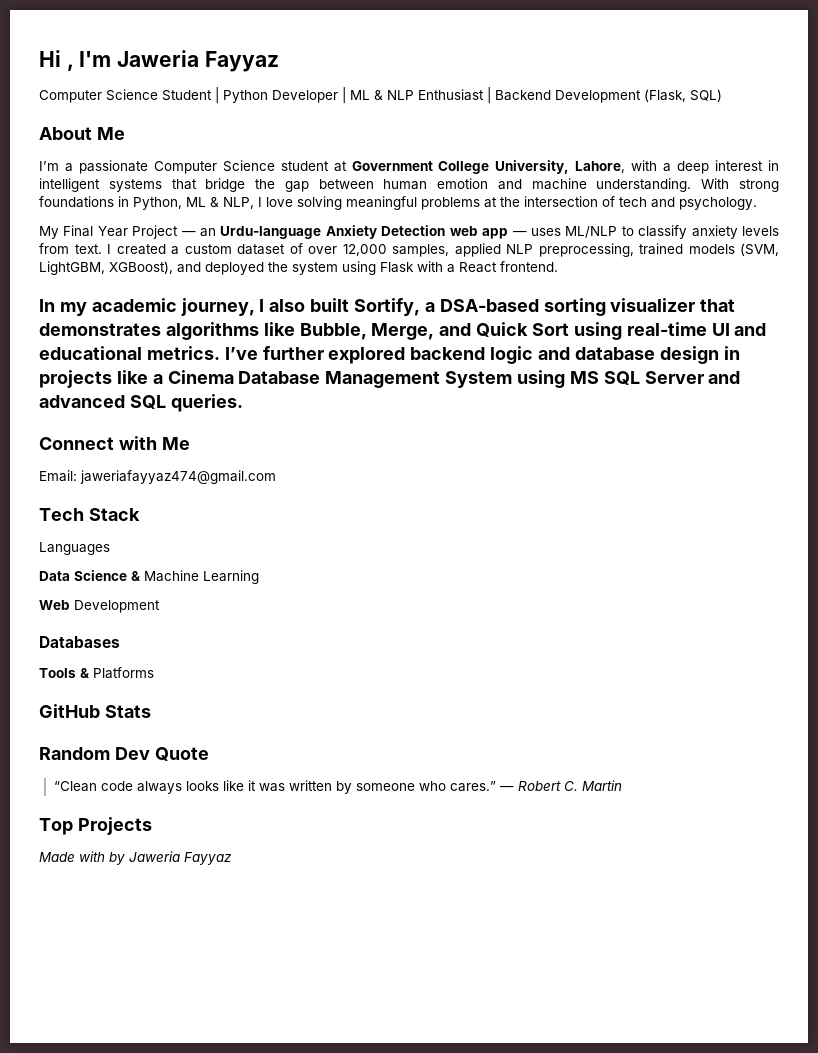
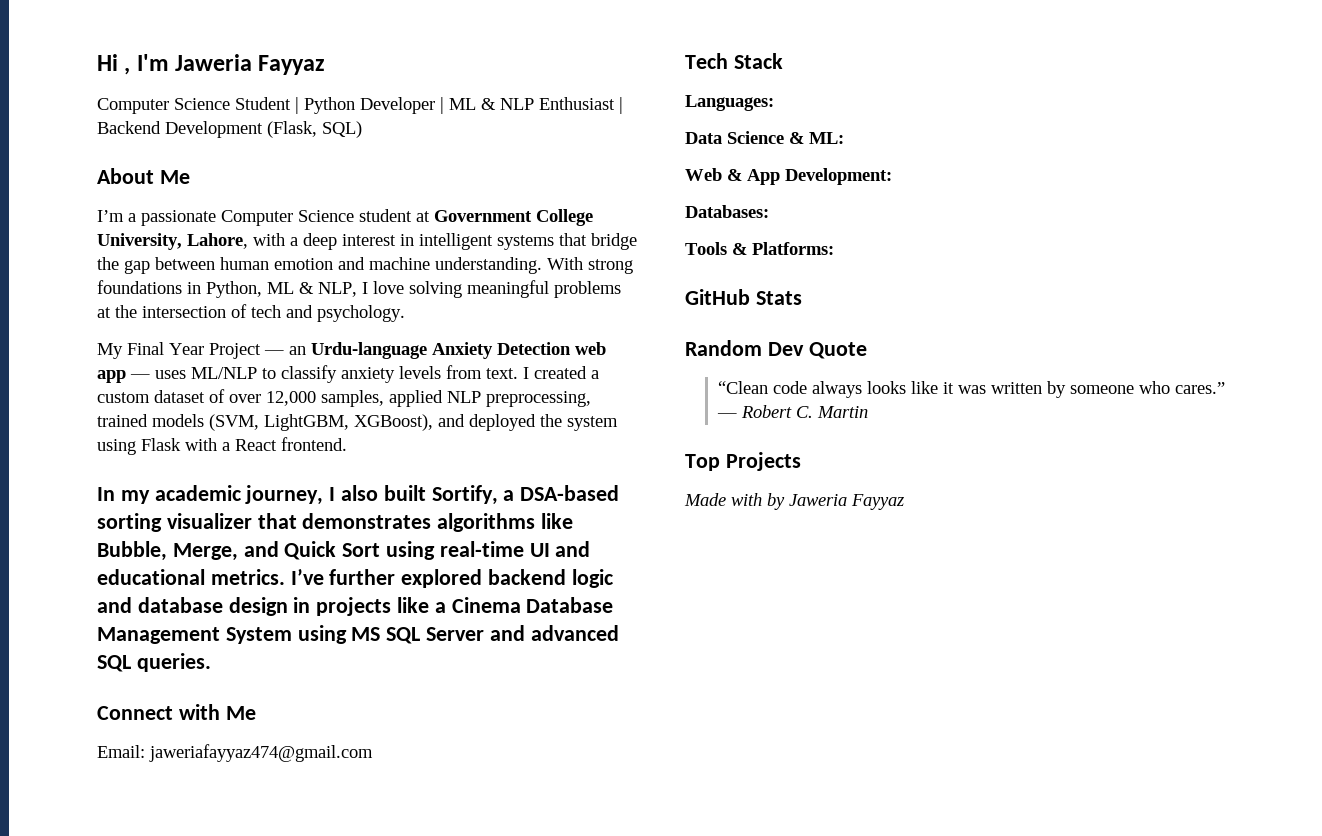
[39,542,110,555] Languages -> [685,95,774,111] Languages:
[144,570,259,584] Machine Learning -> [809,132,844,144] ML:
[74,600,160,613] [39,636,120,648] Development // Databases -> [727,168,892,185] [685,205,769,218] & App Development: // Databases:
[93,667,154,679] Platforms -> [752,242,834,255] Platforms:

